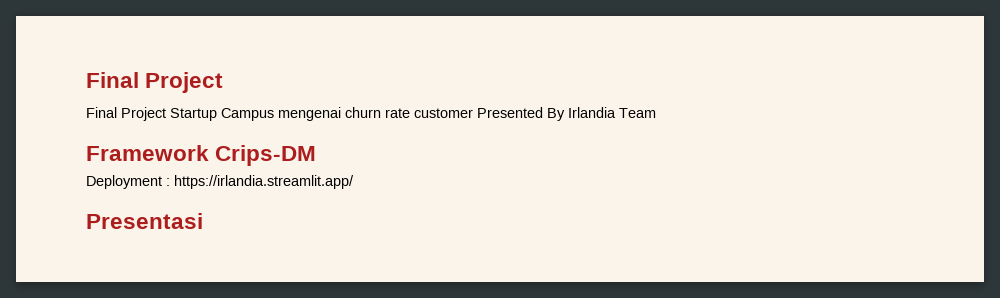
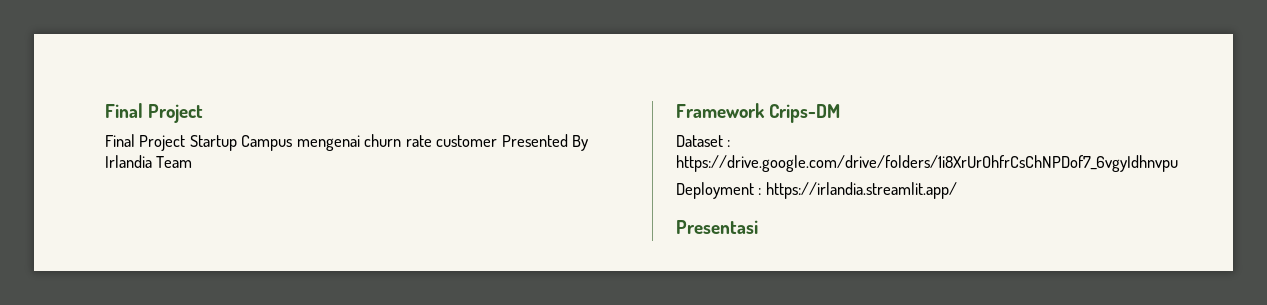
(317, 155) none -> [676,135,731,147] [676,155,1178,172] // Dataset : https://drive.google.com/drive/folders/1i8XrUrOhfrCsChNPDof7_6vgyIdhnvpu

